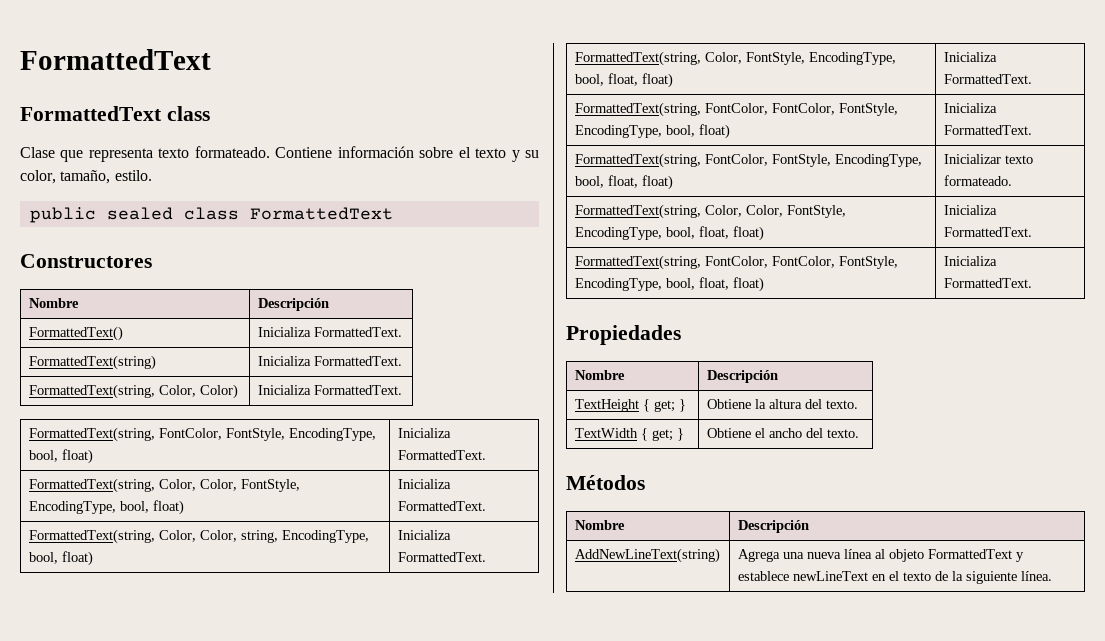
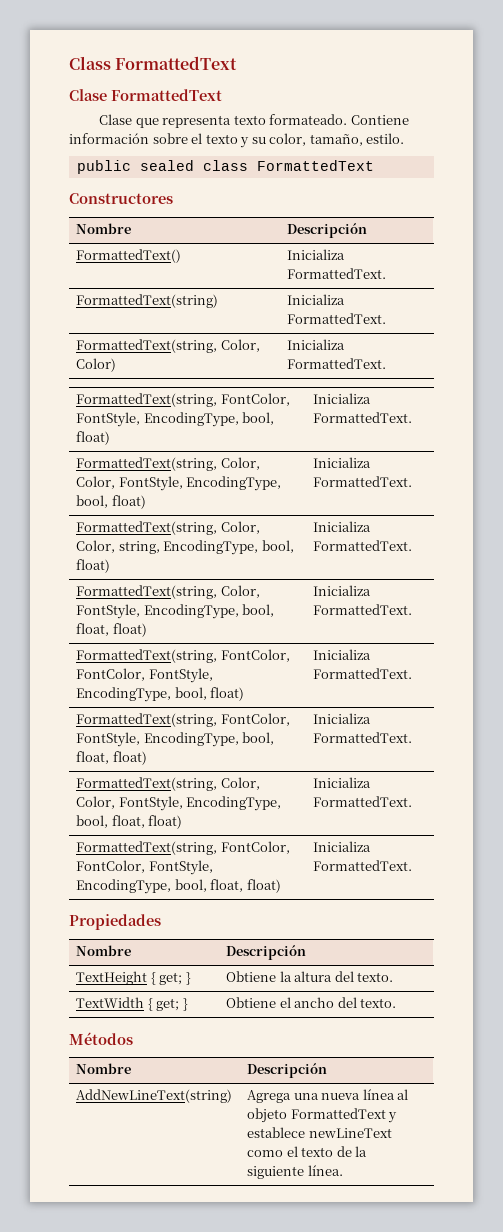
[20,49,211,70] [20,106,210,121] FormattedText // FormattedText class -> [69,56,238,70] [69,89,222,101] Class FormattedText // Clase FormattedText
[943,154,1033,164] [943,175,1012,186] Inicializar texto formateado. -> [313,713,372,724] [313,732,413,743] Inicializa FormattedText.
[871,574,886,581] en -> [247,1150,284,1157] como

